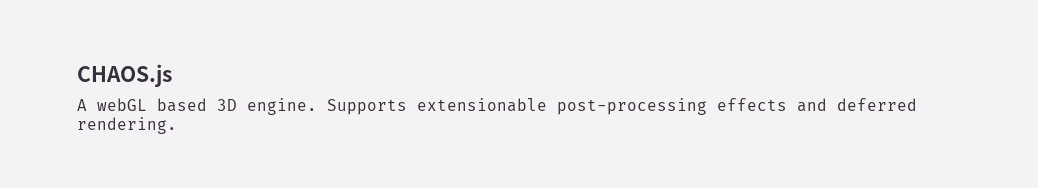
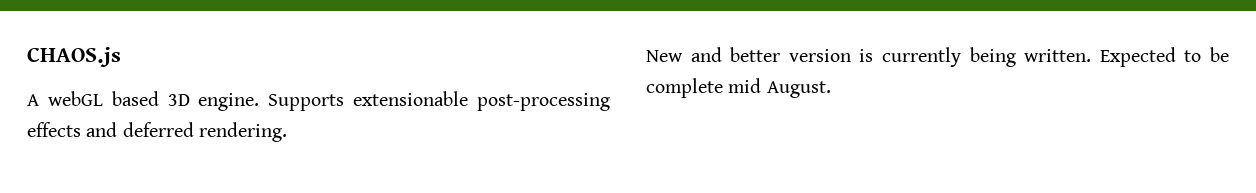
(177, 125) none -> [646,47,1229,67] [646,78,831,98] // New and better version is currently being written. Expected to be complete mid August.

